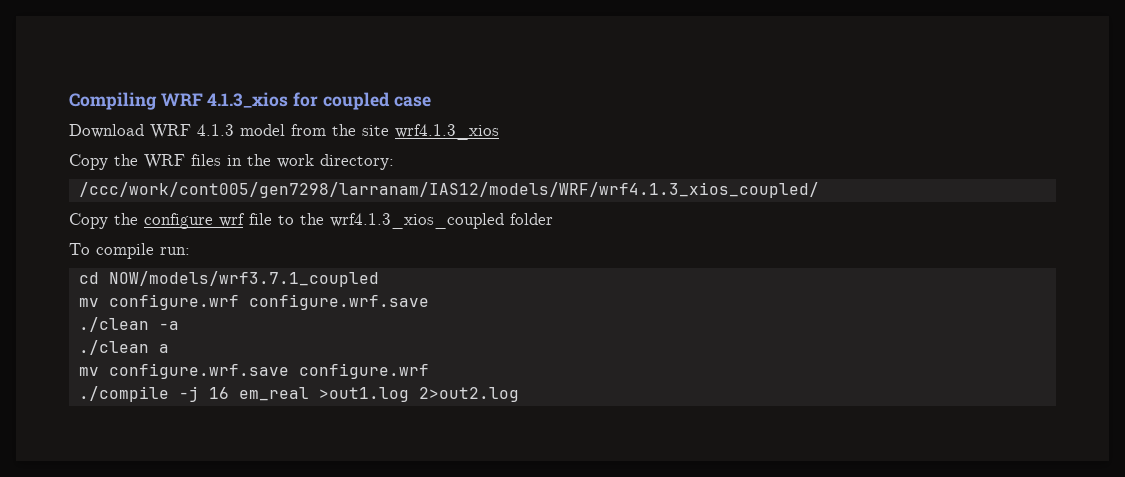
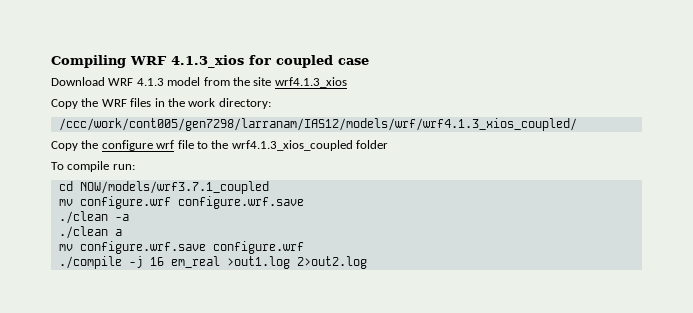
[78,182,819,198] /ccc/work/cont005/gen7298/larranam/IAS12/models/WRF/wrf4.1.3_xios_coupled/ -> [58,118,577,131] /ccc/work/cont005/gen7298/larranam/IAS12/models/wrf/wrf4.1.3_xios_coupled/

